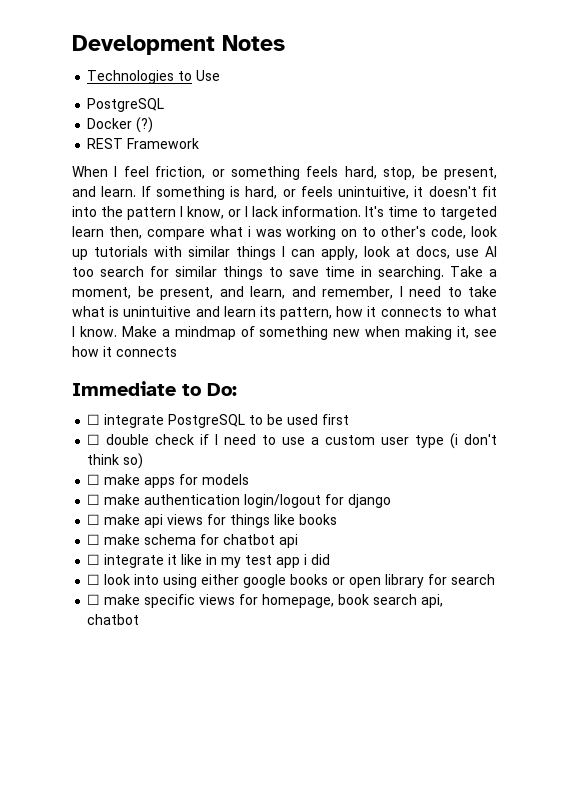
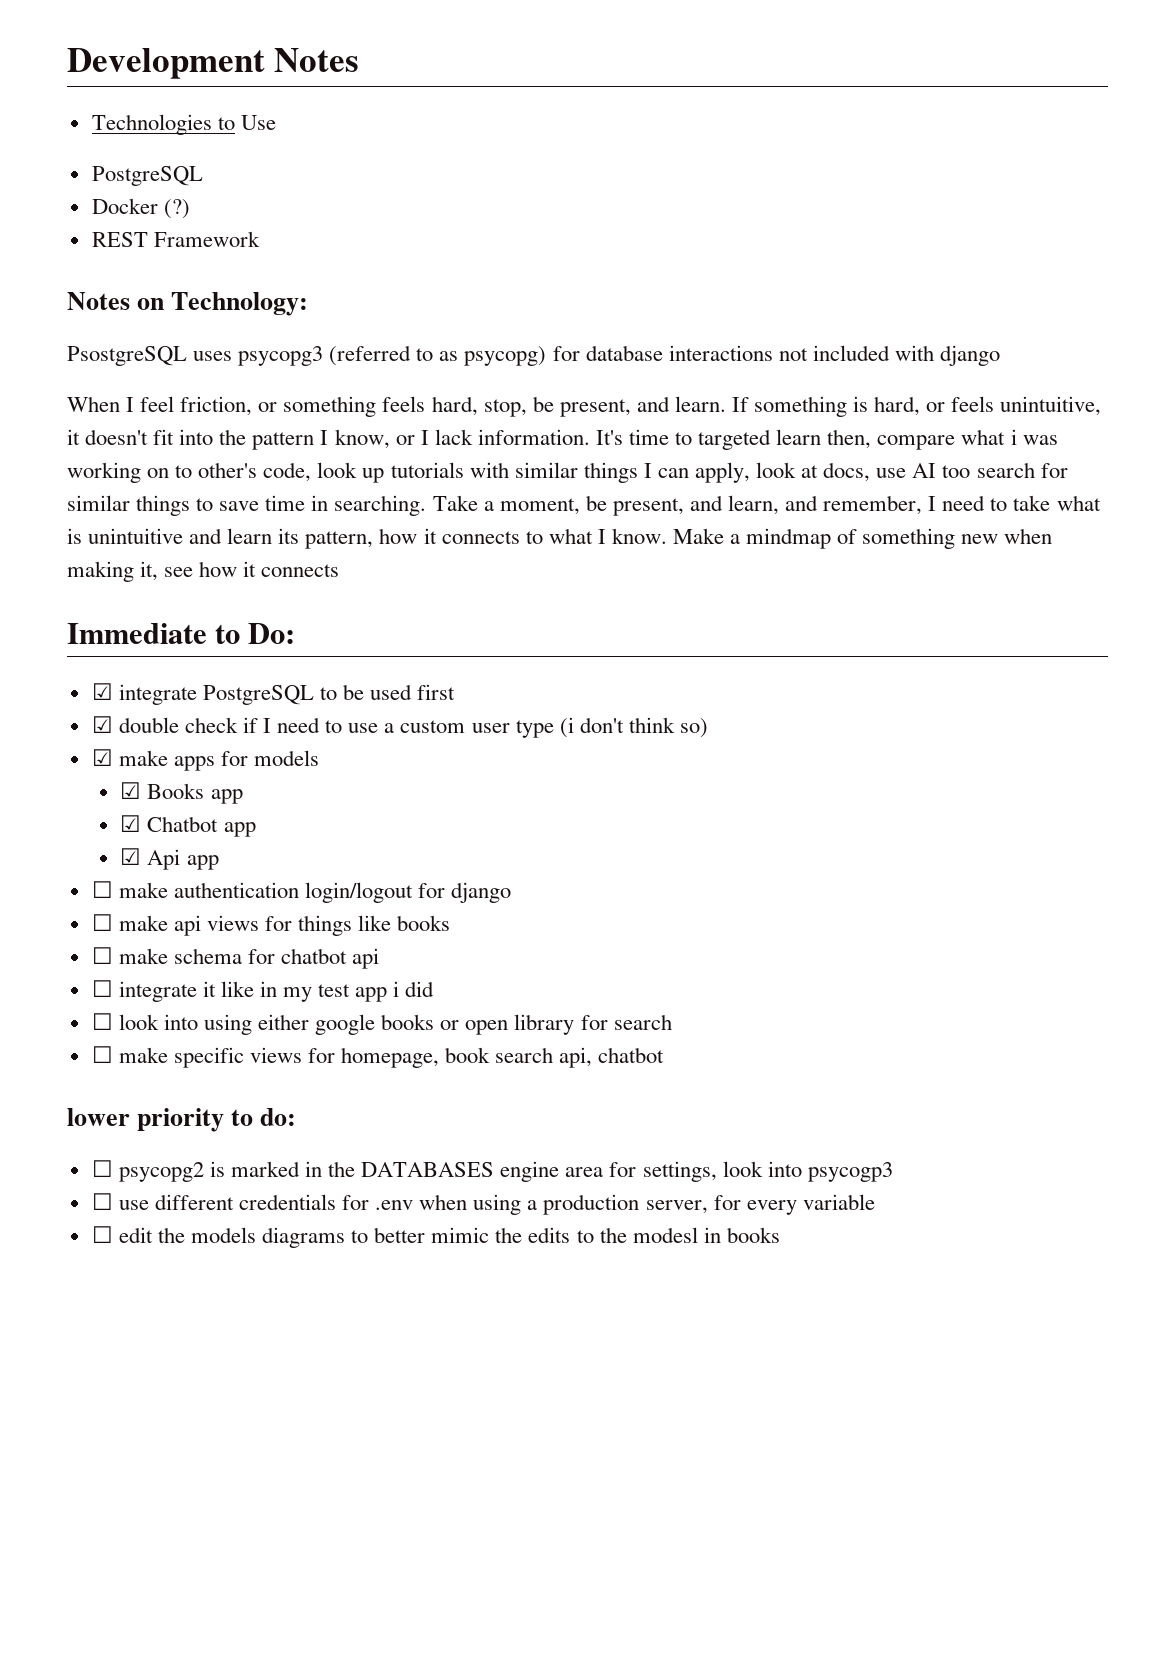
(200, 143) none -> [67,292,309,316] [67,345,1000,366] // Notes on Technology: // PsostgreSQL uses psycopg3 (referred to as psycopg) for database interactions not included with django
[87,414,101,425] ☐ -> [91,683,113,700] ☑
[87,434,101,445] ☐ -> [91,716,113,733] ☑
[87,474,101,485] ☐ -> [91,749,113,766] ☑
(250, 479) none -> [120,782,243,804] [120,815,256,837] [120,848,219,870] // ☑ Books app // ☑ Chatbot app // ☑ Api app
(140, 619) none -> [67,1108,297,1132] [91,1160,893,1182] [91,1193,875,1215] [91,1226,780,1248] // lower priority to do: // ☐ psycopg2 is marked in the DATABASES engine area for settings, look into psycogp3 // ☐ use different credentials for .env when using a production server, for every variable // ☐ edit the models diagrams to better mimic the edits to the modesl in books

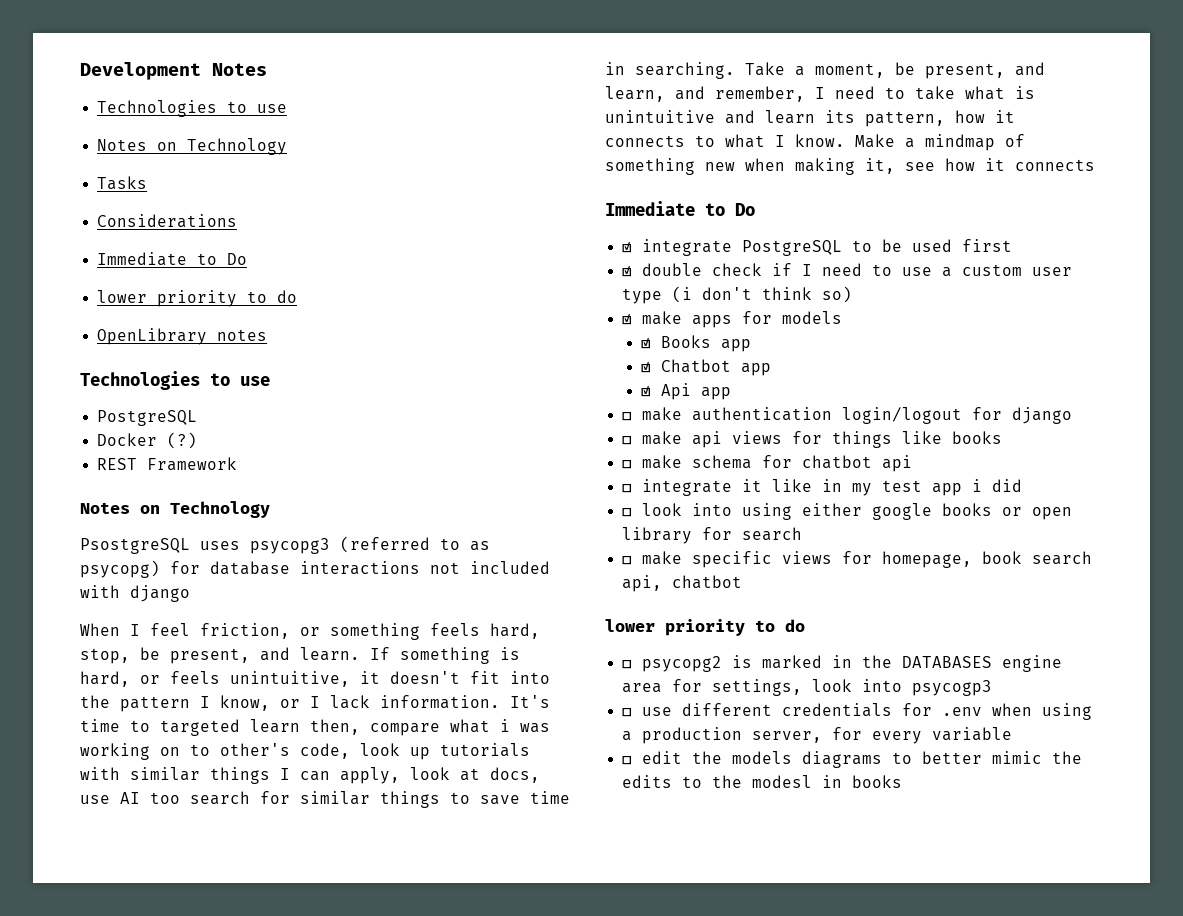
[240,115,276,130] Use -> [257,104,288,113] [97,138,288,155] [97,176,148,190] [97,214,238,228] [97,252,248,266] [97,290,298,307] [97,328,268,345] [80,371,270,390] use // Notes on Technology // Tasks // Considerations // Immediate to Do // lower priority to do // OpenLibrary notes // Technologies to use
[171,292,309,316] Technology: -> [170,501,270,518] Technology
[248,623,296,644] Do: -> [735,203,755,216] Do
[260,1108,297,1126] do: -> [785,619,805,632] do

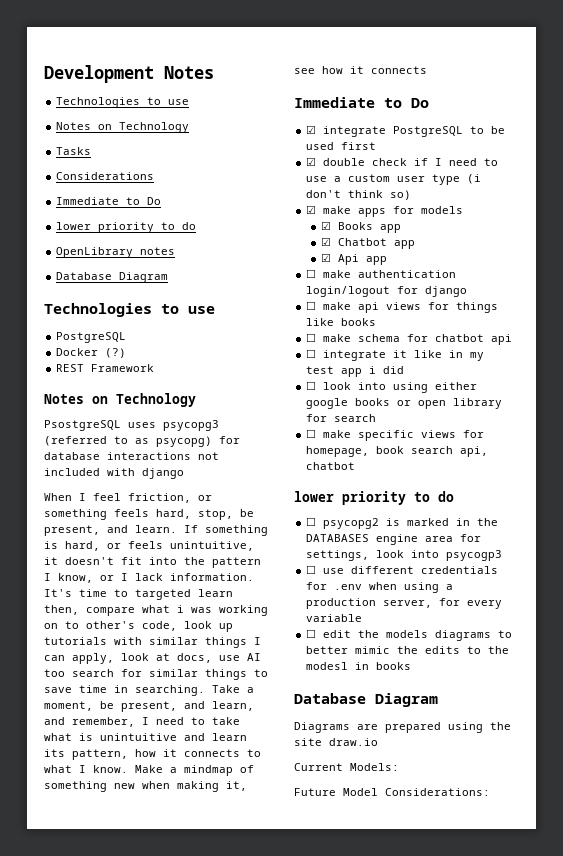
(268, 335) none -> [56,272,169,283] // Database Diagram
(903, 781) none -> [294,693,438,707] [294,722,511,733] [294,738,378,746] [294,763,399,771] [294,788,490,796] // Database Diagram // Diagrams are prepared using the site draw.io // Current Models: // Future Model Considerations:

